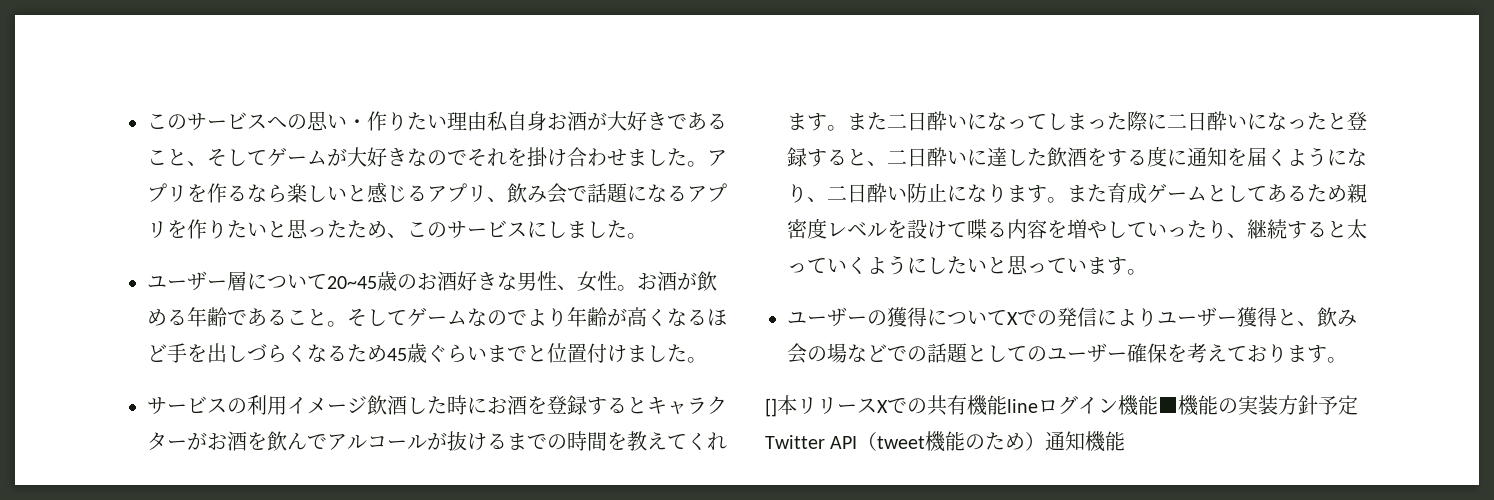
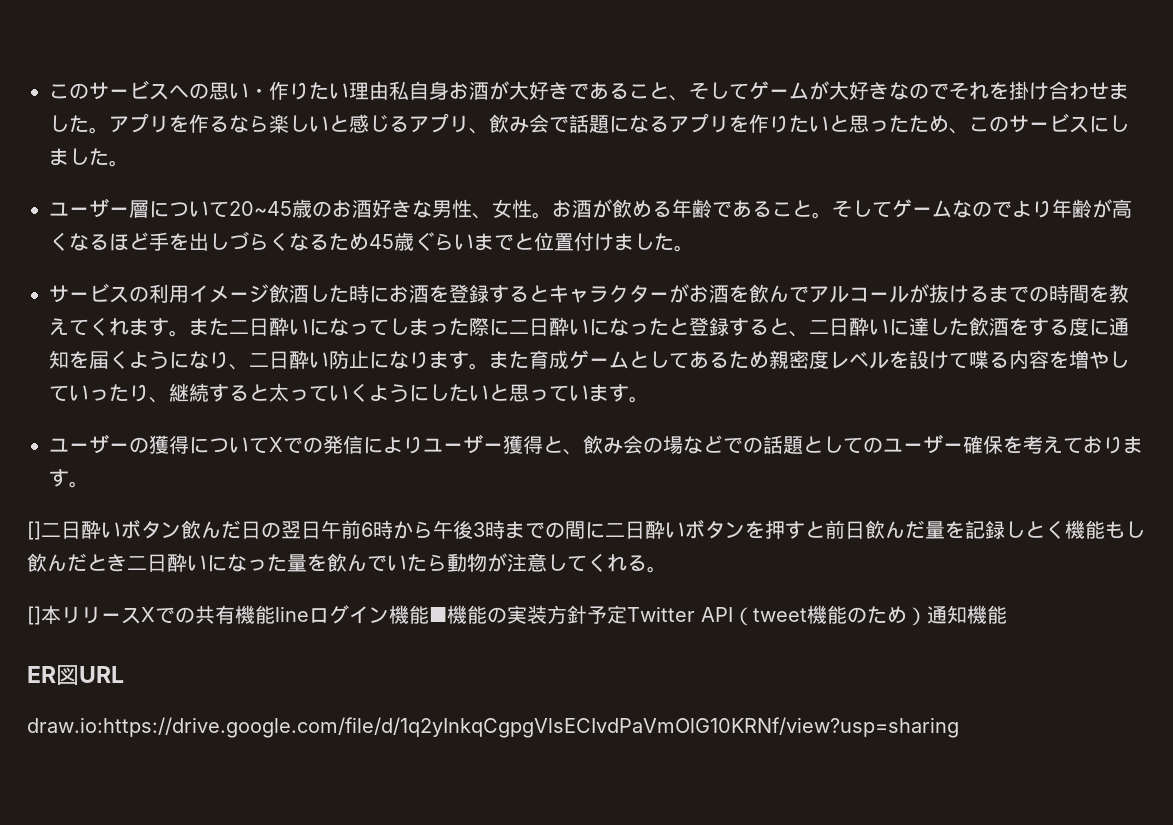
(1347, 360) none -> [27,519,1145,540] [27,553,667,573] // []二日酔いボタン飲んだ日の翌日午前6時から午後3時までの間に二日酔いボタンを押すと前日飲んだ量を記録しとく機能もし飲んだとき二日酔いになった量を飲んでいたら動物が注意してくれる。
(1126, 441) none -> [27,665,124,686] [27,717,959,738] // ER図URL // draw.io:https://drive.google.com/file/d/1q2yInkqCgpgVlsECIvdPaVmOlG10KRNf/view?usp=sharing

